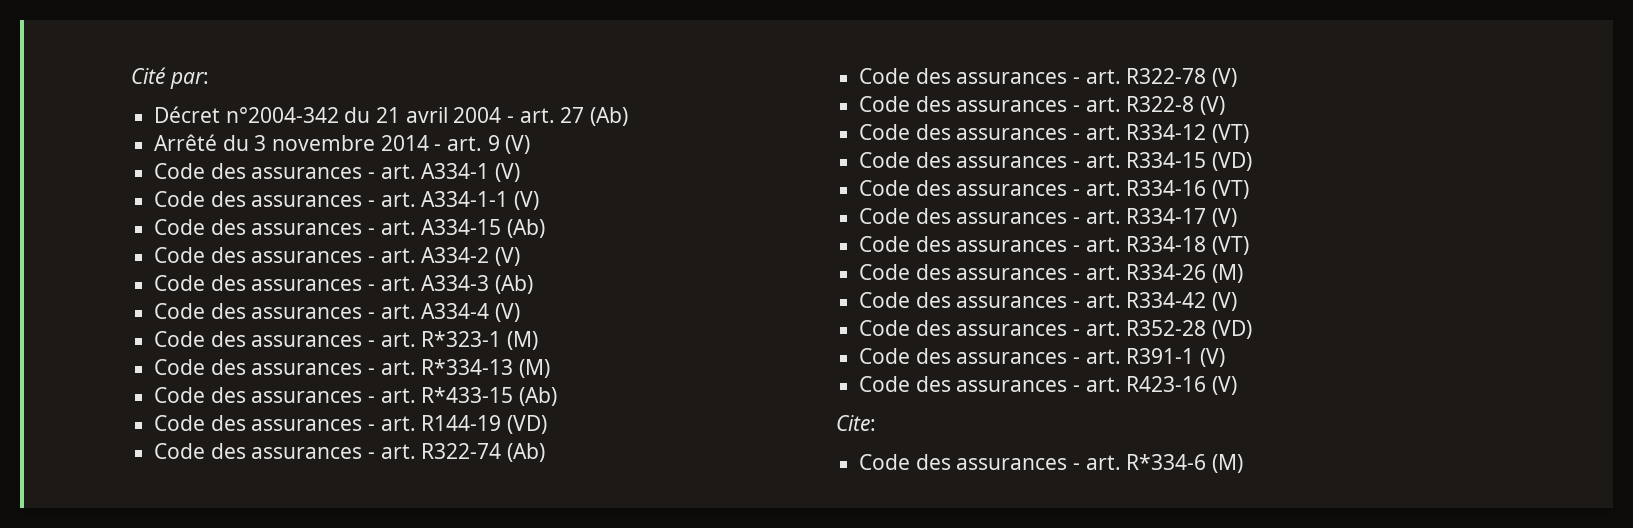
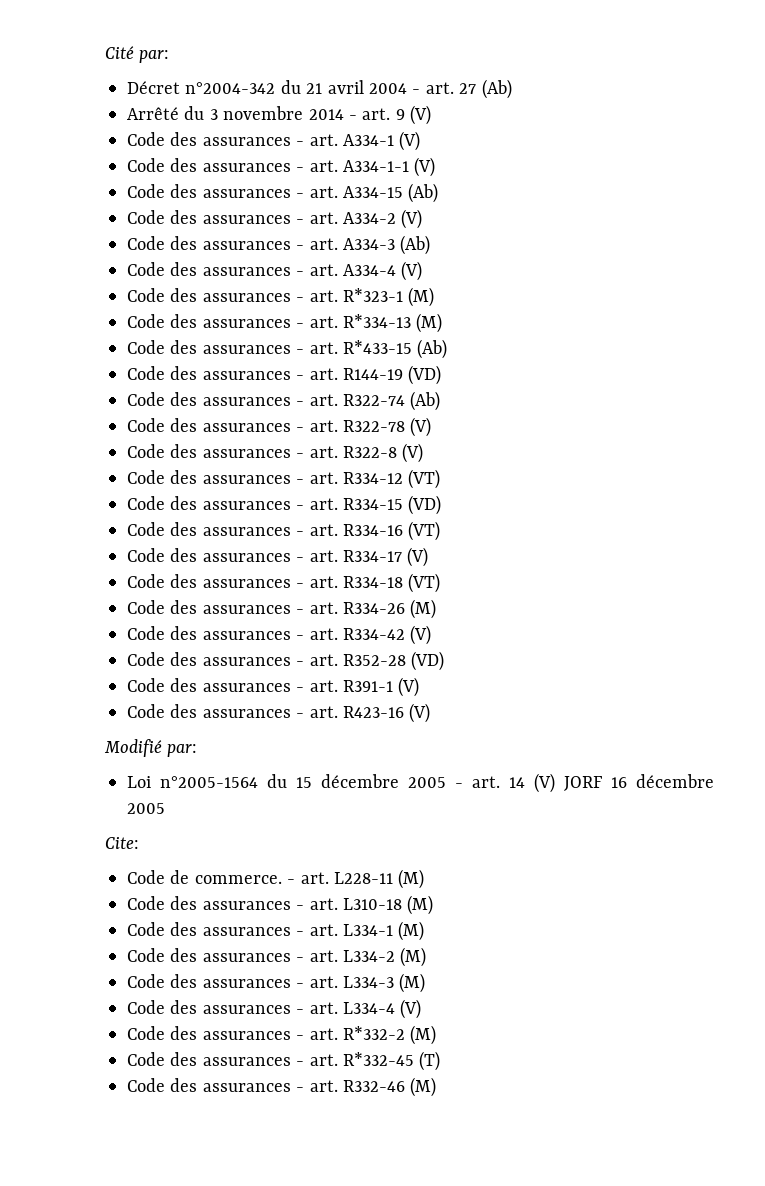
[836,415,876,431] [859,454,1244,473] Cite: // Code des assurances - art. R*334-6 (M) -> [104,739,198,757] [127,773,714,793] [127,803,165,814] [105,837,139,849] [127,869,425,889] [127,895,434,915] [127,921,425,941] [127,947,427,967] [127,973,426,993] [127,999,422,1019] [127,1025,437,1045] [127,1051,441,1071] [127,1077,437,1097] Modifié par: // Loi n°2005-1564 du 15 décembre 2005 - art. 14 (V) JORF 16 décembre 2005 // Cite: // Code de commerce. - art. L228-11 (M) // Code des assurances - art. L310-18 (M) // Code des assurances - art. L334-1 (M) // Code des assurances - art. L334-2 (M) // Code des assurances - art. L334-3 (M) // Code des assurances - art. L334-4 (V) // Code des assurances - art. R*332-2 (M) // Code des assurances - art. R*332-45 (T) // Code des assurances - art. R332-46 (M)

